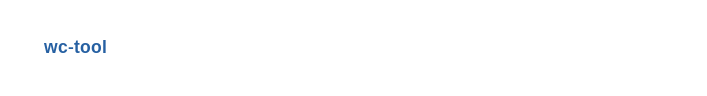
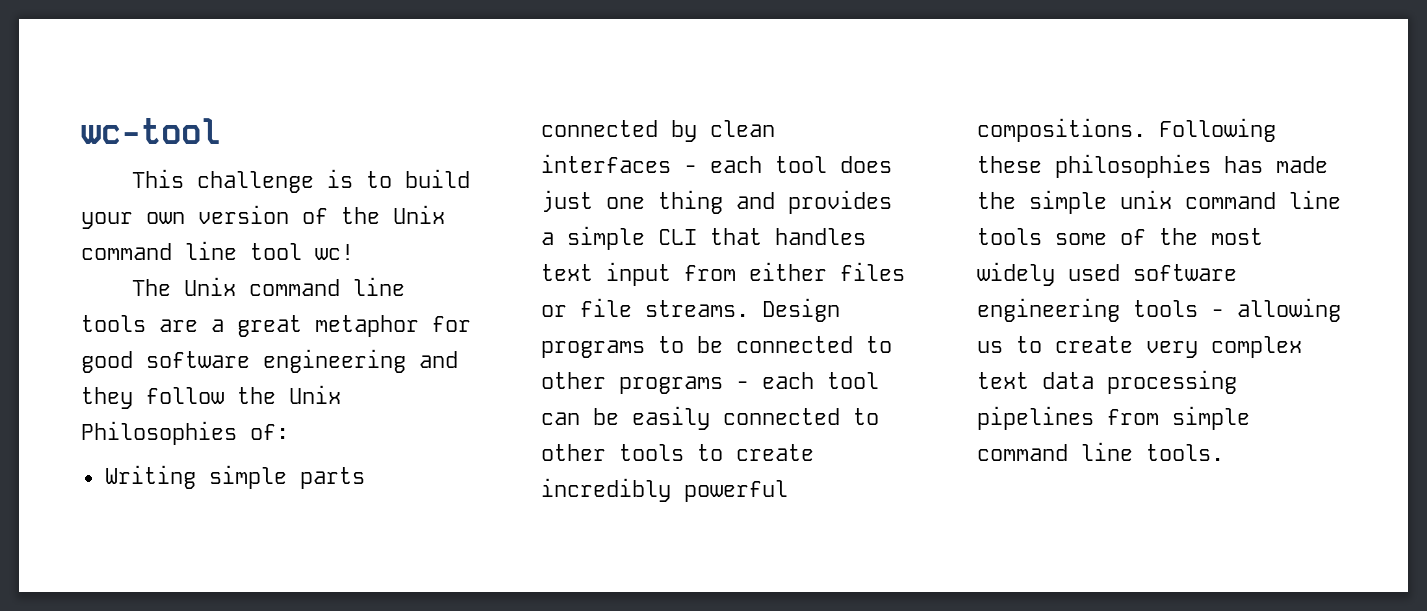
(107, 46) none -> [131,169,470,193] [81,205,445,229] [81,241,354,260] [131,277,405,296] [81,315,471,337] [81,349,458,373] [81,385,341,409] [81,421,289,445] [104,465,365,489] [540,120,775,142] [540,154,892,173] [540,190,892,214] [540,226,866,250] [540,262,905,286] [540,298,840,322] [540,336,892,358] [540,372,879,394] [540,406,879,430] [540,444,814,461] [540,478,788,502] [976,118,1276,142] [976,154,1328,178] [976,190,1341,214] [976,228,1263,245] [976,262,1237,286] [976,298,1341,322] [976,336,1302,358] [976,370,1237,394] [976,406,1250,430] [976,442,1224,461] // This challenge is to build your own version of the Unix command line tool wc! // The Unix command line tools are a great metaphor for good software engineering and they follow the Unix Philosophies of: // Writing simple parts connected by clean interfaces - each tool does just one thing and provides a simple CLI that handles text input from either files or file streams. Design programs to be connected to other programs - each tool can be easily connected to other tools to create incredibly powerful compositions. Following these philosophies has made the simple unix command line tools some of the most widely used software engineering tools - allowing us to create very complex text data processing pipelines from simple command line tools.

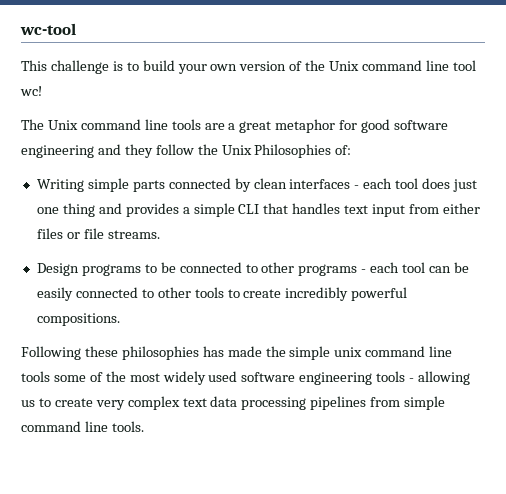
(749, 308) none -> (160, 234) //
(1146, 130) none -> (120, 319) //

